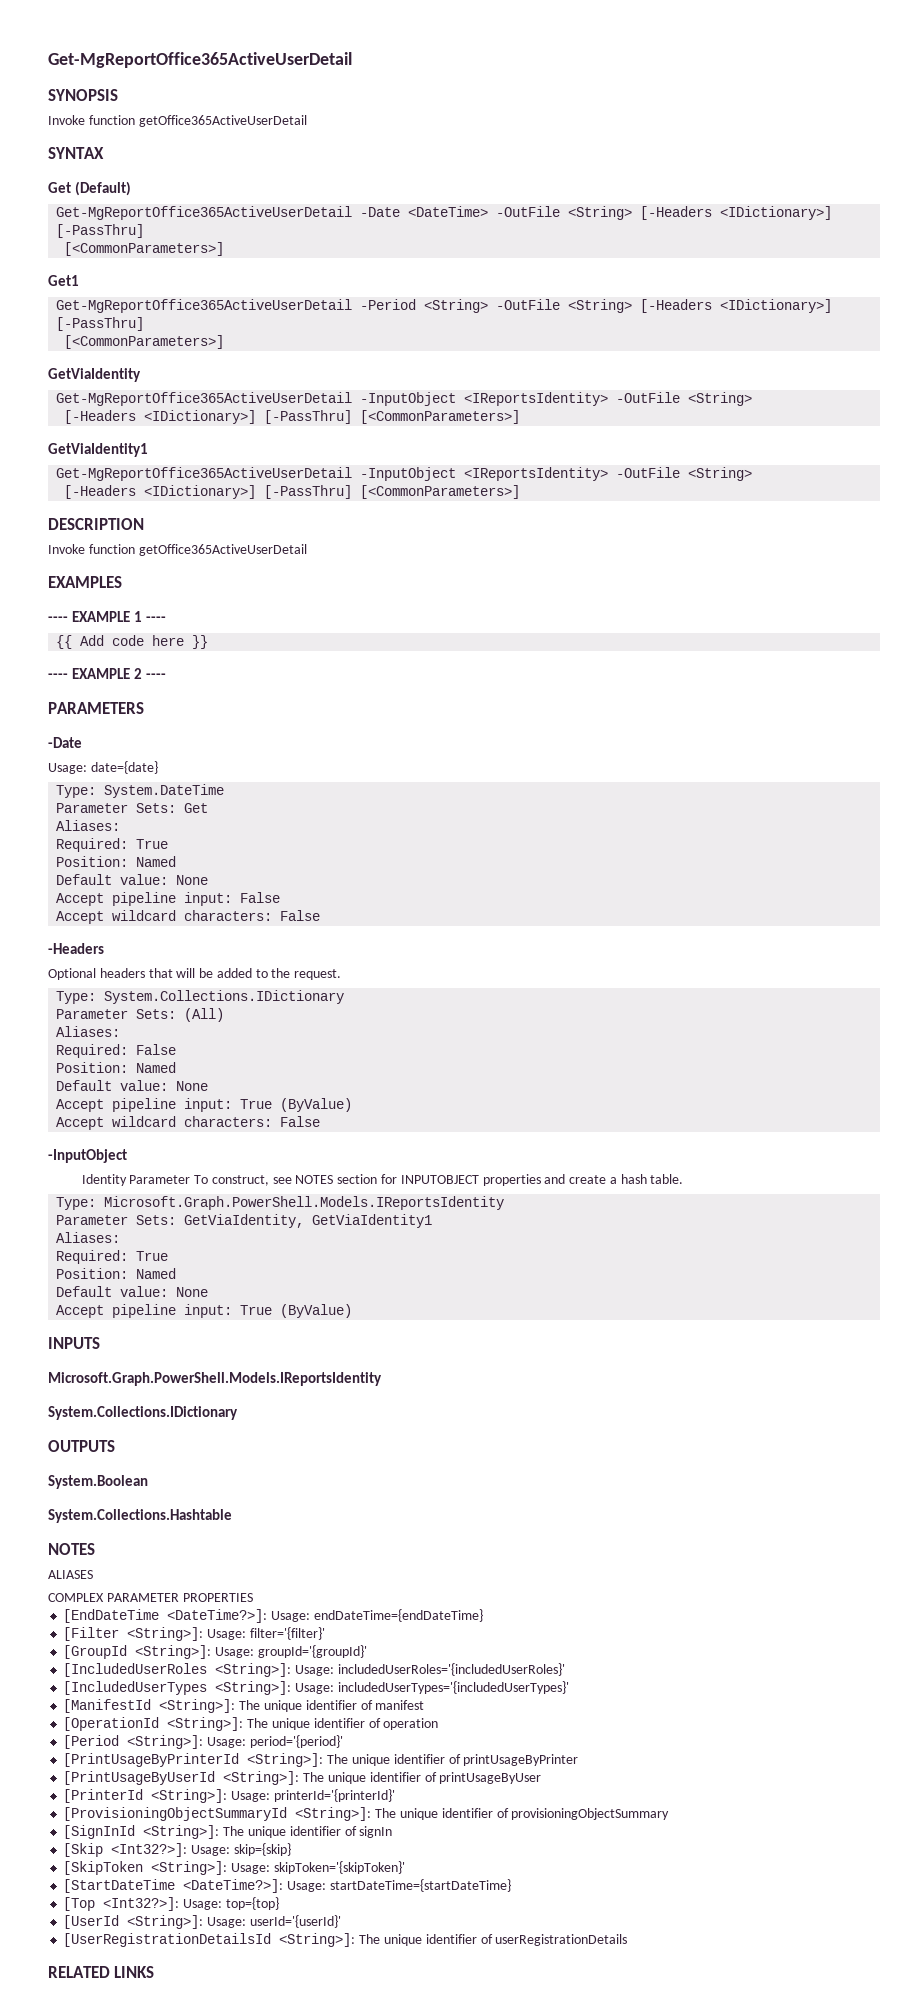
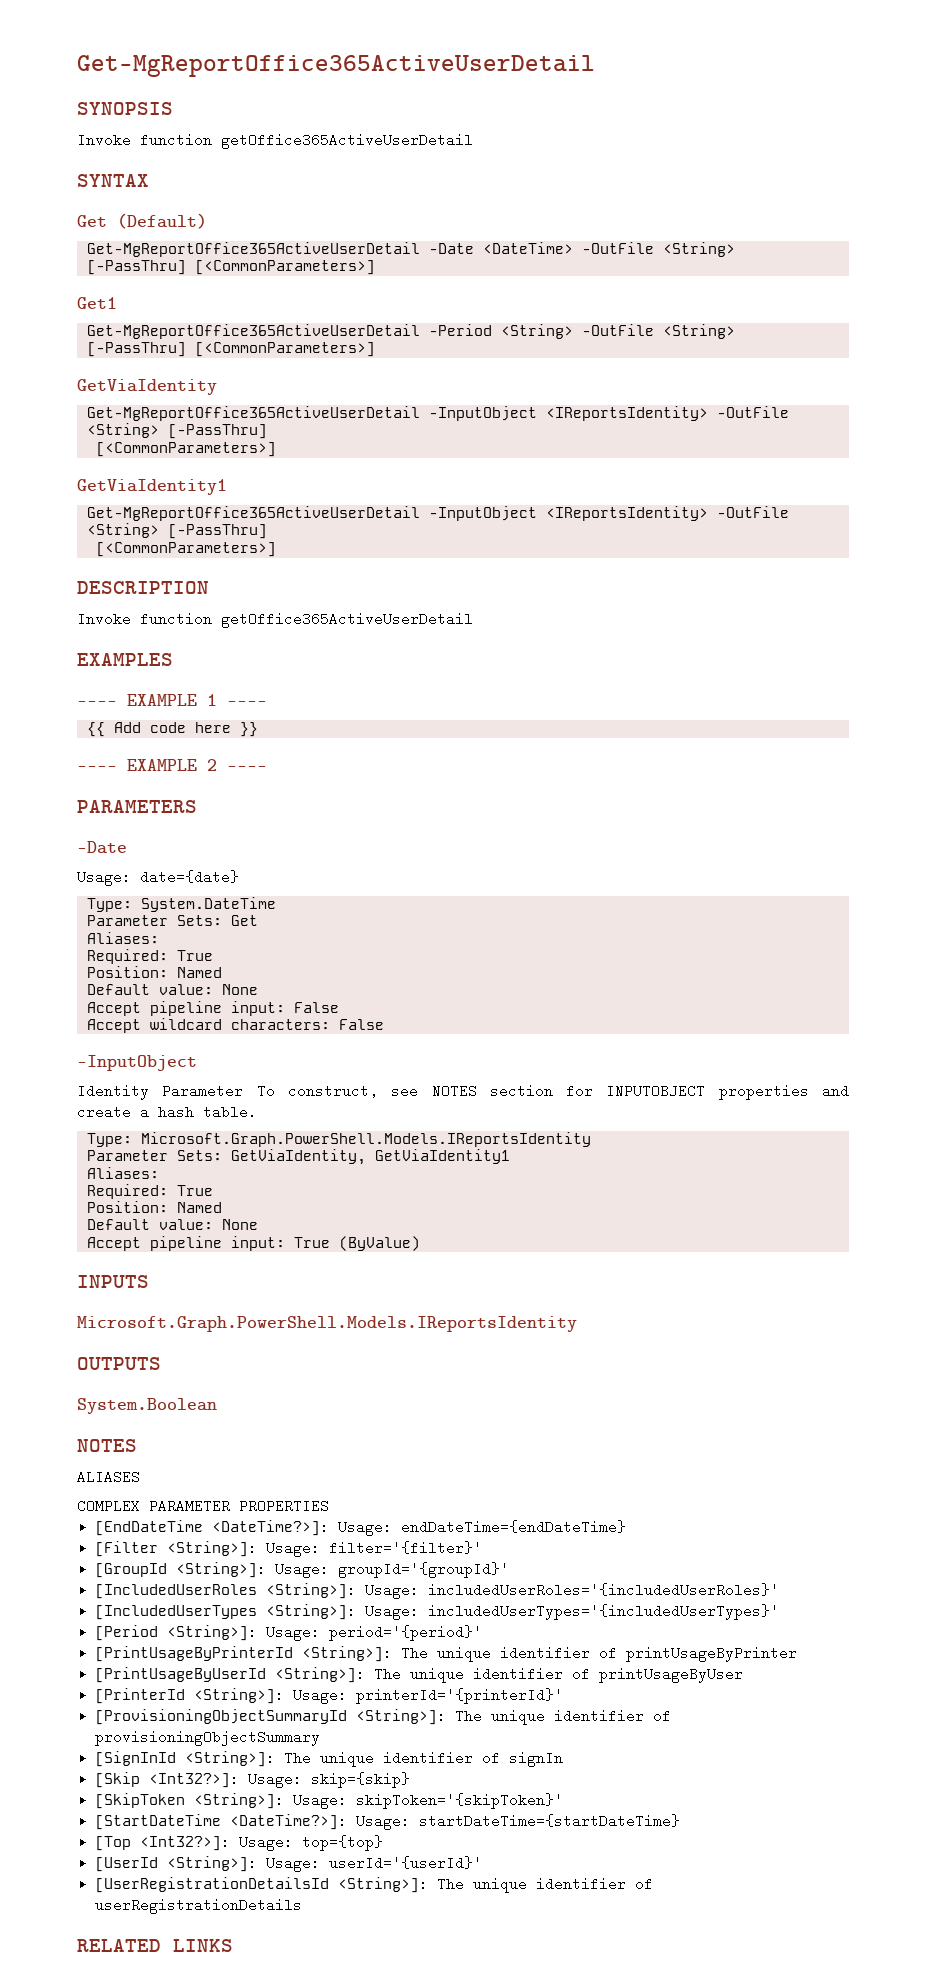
[640,206,833,220] [56,224,145,238] [-Headers <IDictionary>] [-PassThru] // -> [86,260,186,275] [-PassThru]
[640,299,833,313] [56,317,145,331] [-Headers <IDictionary>] [-PassThru] // -> [86,342,186,357] [-PassThru]
[64,410,353,424] // [-Headers <IDictionary>] [-PassThru] -> [167,424,267,439] [-PassThru] //
[64,485,353,499] // [-Headers <IDictionary>] [-PassThru] -> [167,524,267,539] [-PassThru] //
[48,943,104,954] [48,968,342,980] [56,990,345,1004] [56,1008,225,1022] [56,1026,121,1037] [56,1044,177,1058] [56,1062,177,1073] [56,1080,209,1091] [56,1098,353,1112] [56,1116,321,1130] // -Headers // Optional headers that will be added to the request. // Type: System.Collections.IDictionary // Parameter Sets: (All) // Aliases: // Required: False // Position: Named // Default value: None // Accept pipeline input: True (ByValue) // Accept wildcard characters: False -> (384, 1024) none
[48,1406,238,1420] // System.Collections.IDictionary -> (577, 1324) none
[48,1509,232,1523] // System.Collections.Hashtable -> (217, 1406) none
[63,1699,425,1713] [63,1717,439,1731] // [ManifestId <String>]: The unique identifier of manifest // [OperationId <String>]: The unique identifier of operation -> (780, 1612) none

